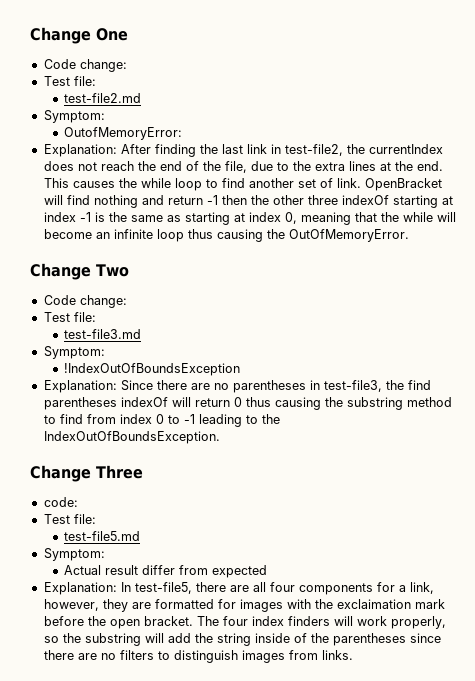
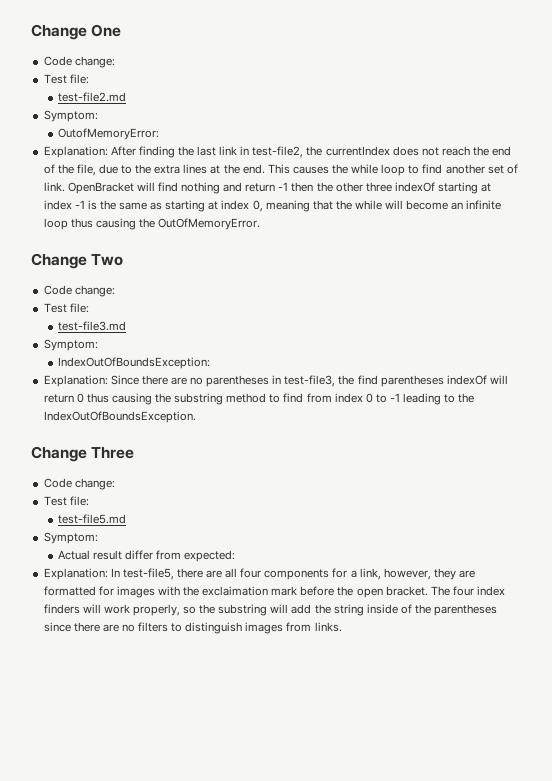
[64,363,241,376] !IndexOutOfBoundsException -> [57,357,210,369] IndexOutOfBoundsException:
[43,497,78,507] code: -> [43,478,115,490] Code change:
[212,565,268,578] expected -> [184,550,236,562] expected:

